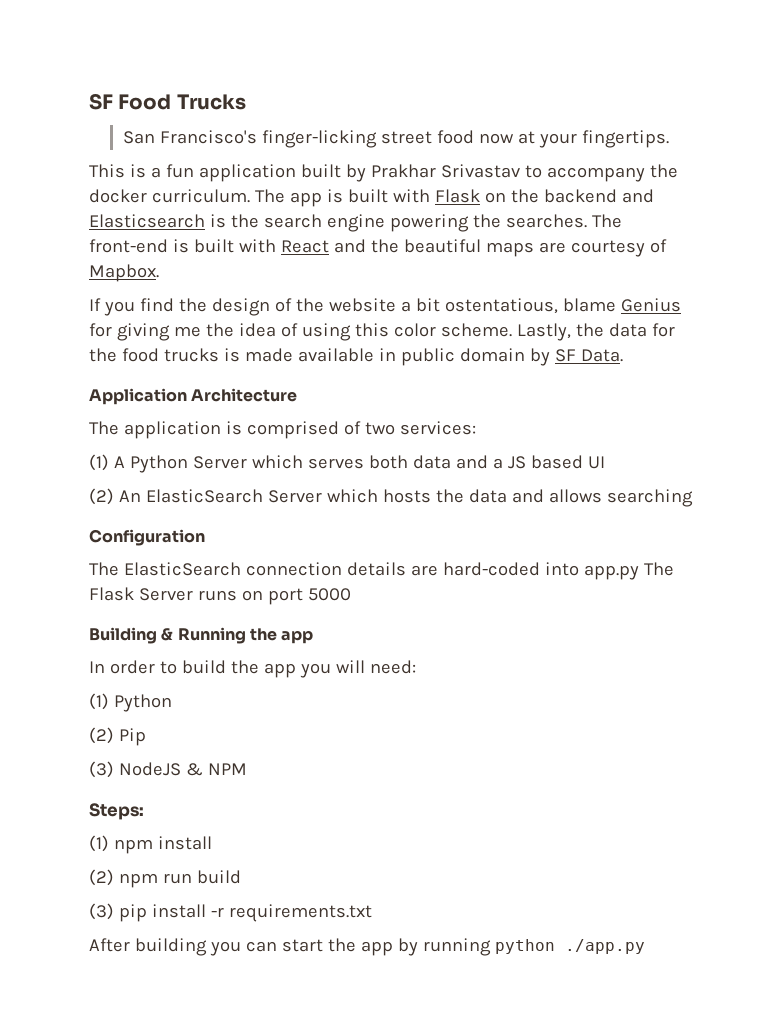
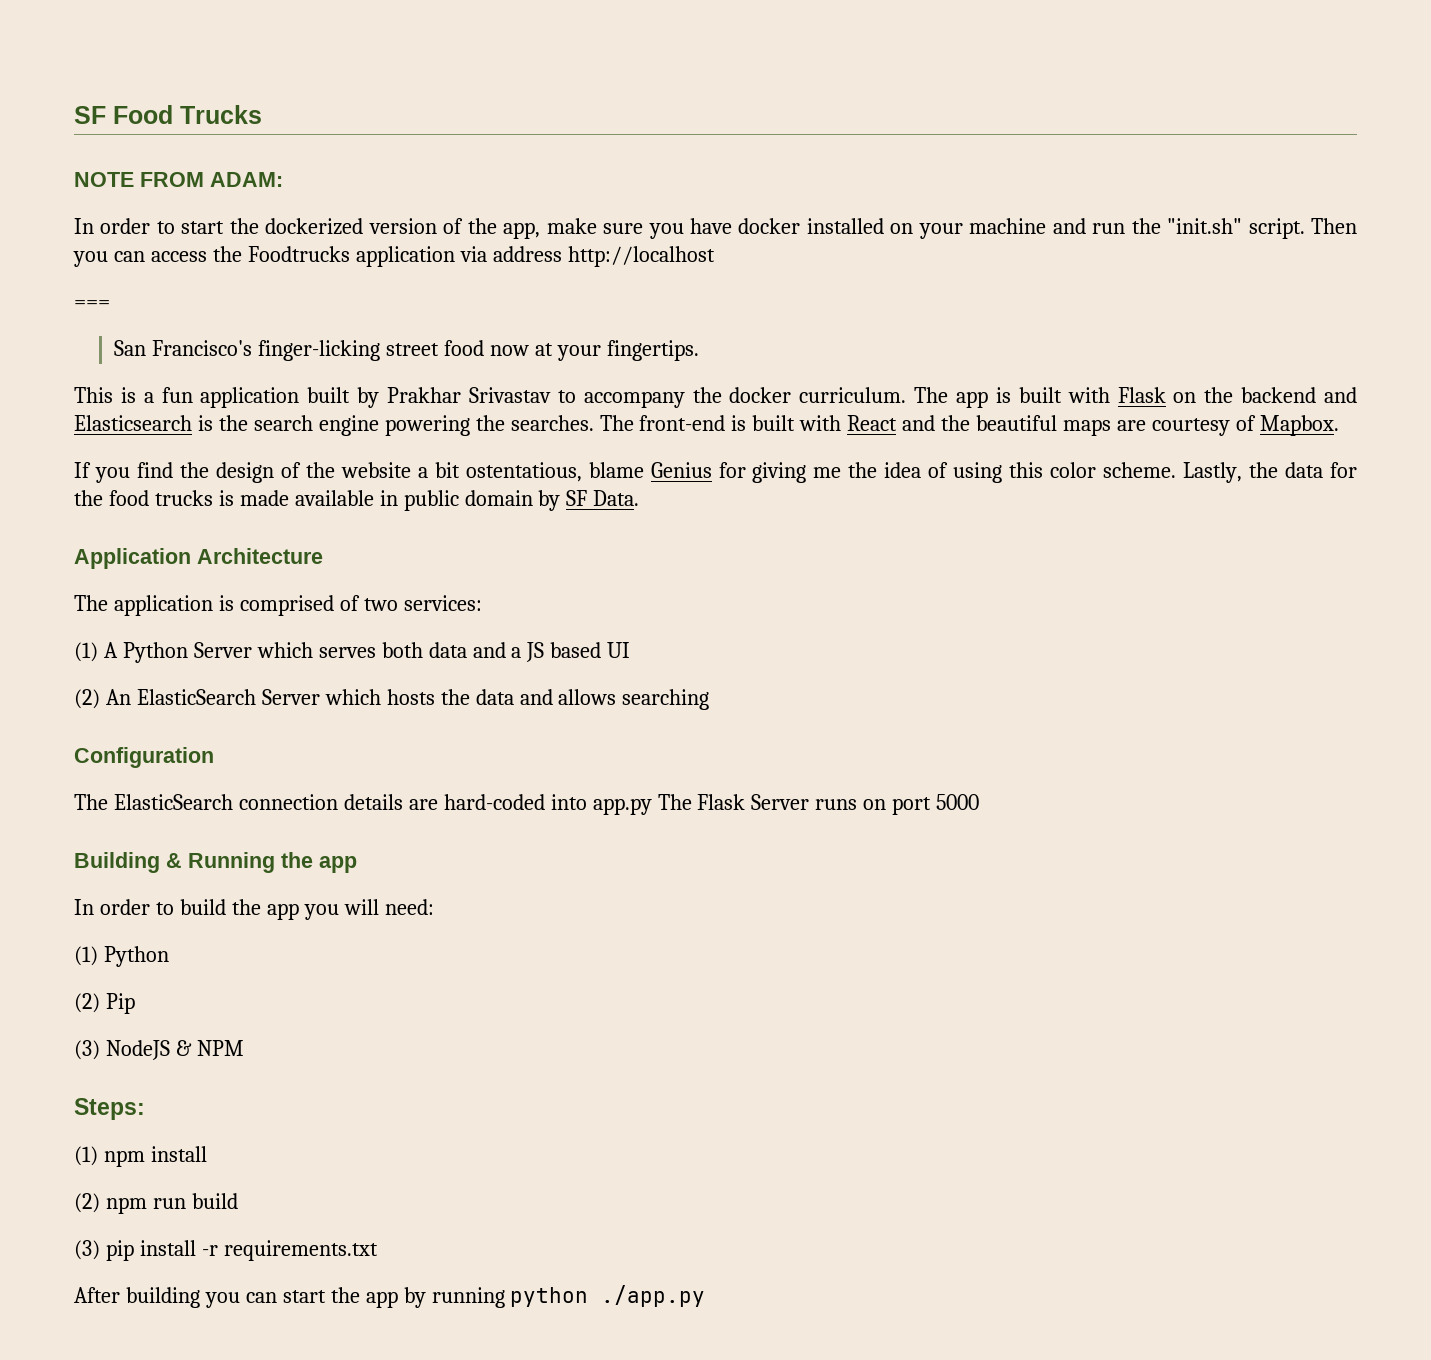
(246, 102) none -> [74,172,283,187] [74,218,1357,239] [73,246,715,267] [74,300,110,309] // NOTE FROM ADAM: // In order to start the dockerized version of the app, make sure you have docker installed on your machine and run the "init.sh" script. Then you can access the Foodtrucks application via address http://localhost // ===

